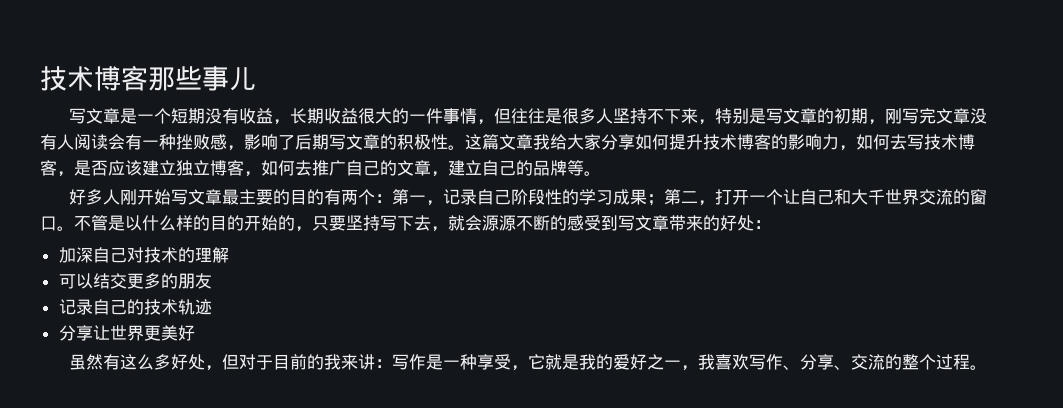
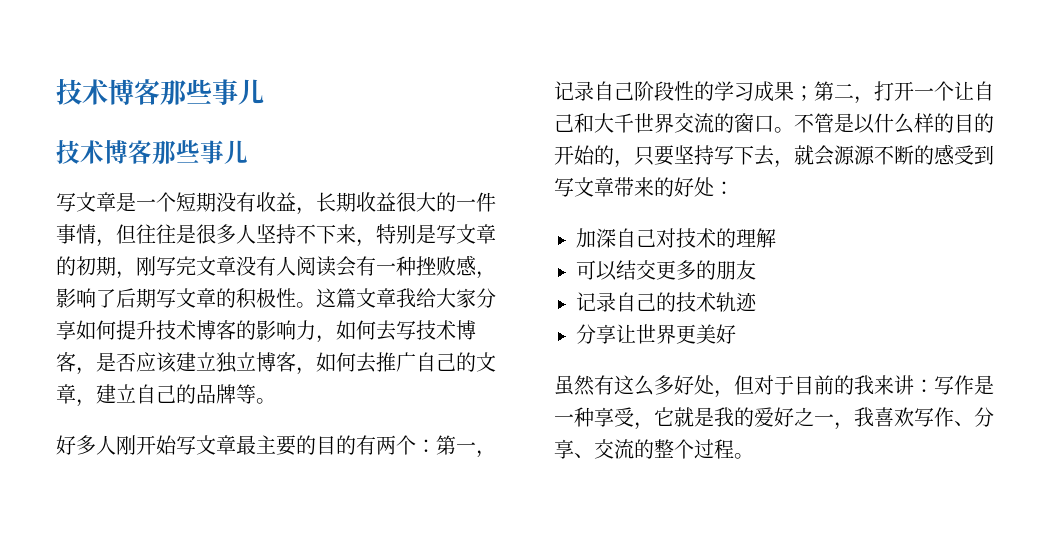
[40,65,256,91] 技术博客那些事儿 -> [56,78,264,105] [56,140,248,164] 技术博客那些事儿 // 技术博客那些事儿

